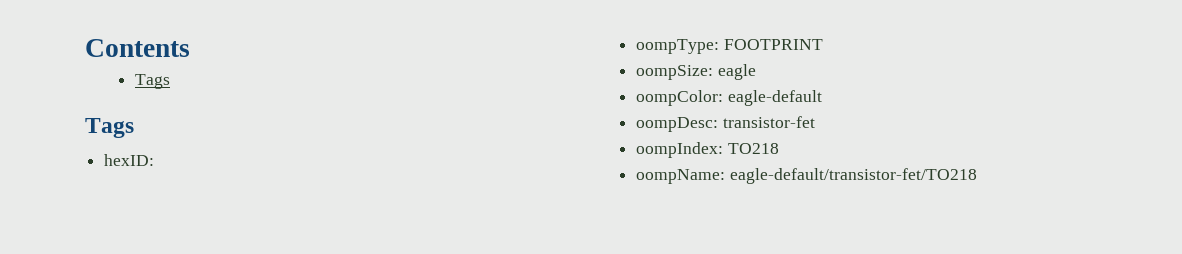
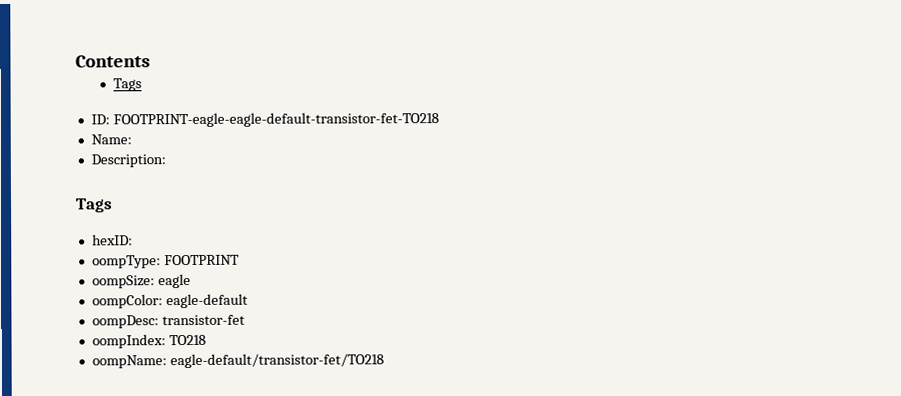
(170, 81) none -> [90,112,439,128] [90,134,132,145] [90,154,166,168] // ID: FOOTPRINT-eagle-eagle-default-transistor-fet-TO218 // Name: // Description:

